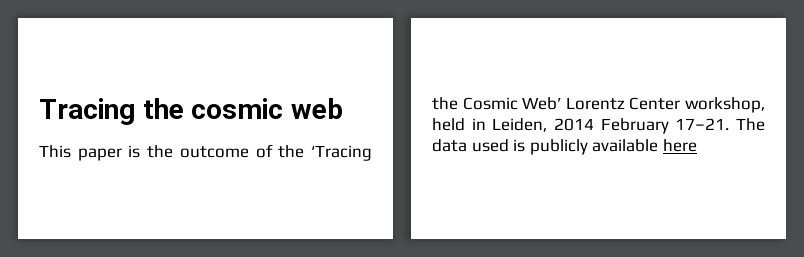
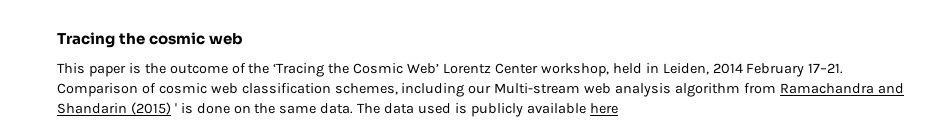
(730, 124) none -> [57,83,904,97] [57,102,354,115] Comparison of cosmic web classification schemes, including our Multi-stream web analysis algorithm from Ramachandra and Shandarin (2015) ' is done on the same data.

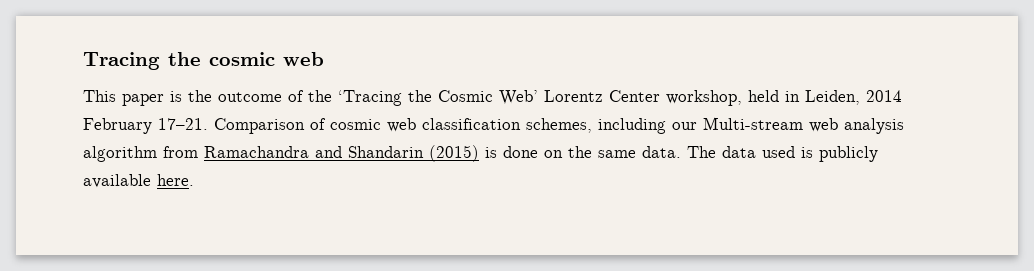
[174,103,177,113] ' -> (479, 153) none
[589,103,618,114] here -> [157,174,194,186] here.

